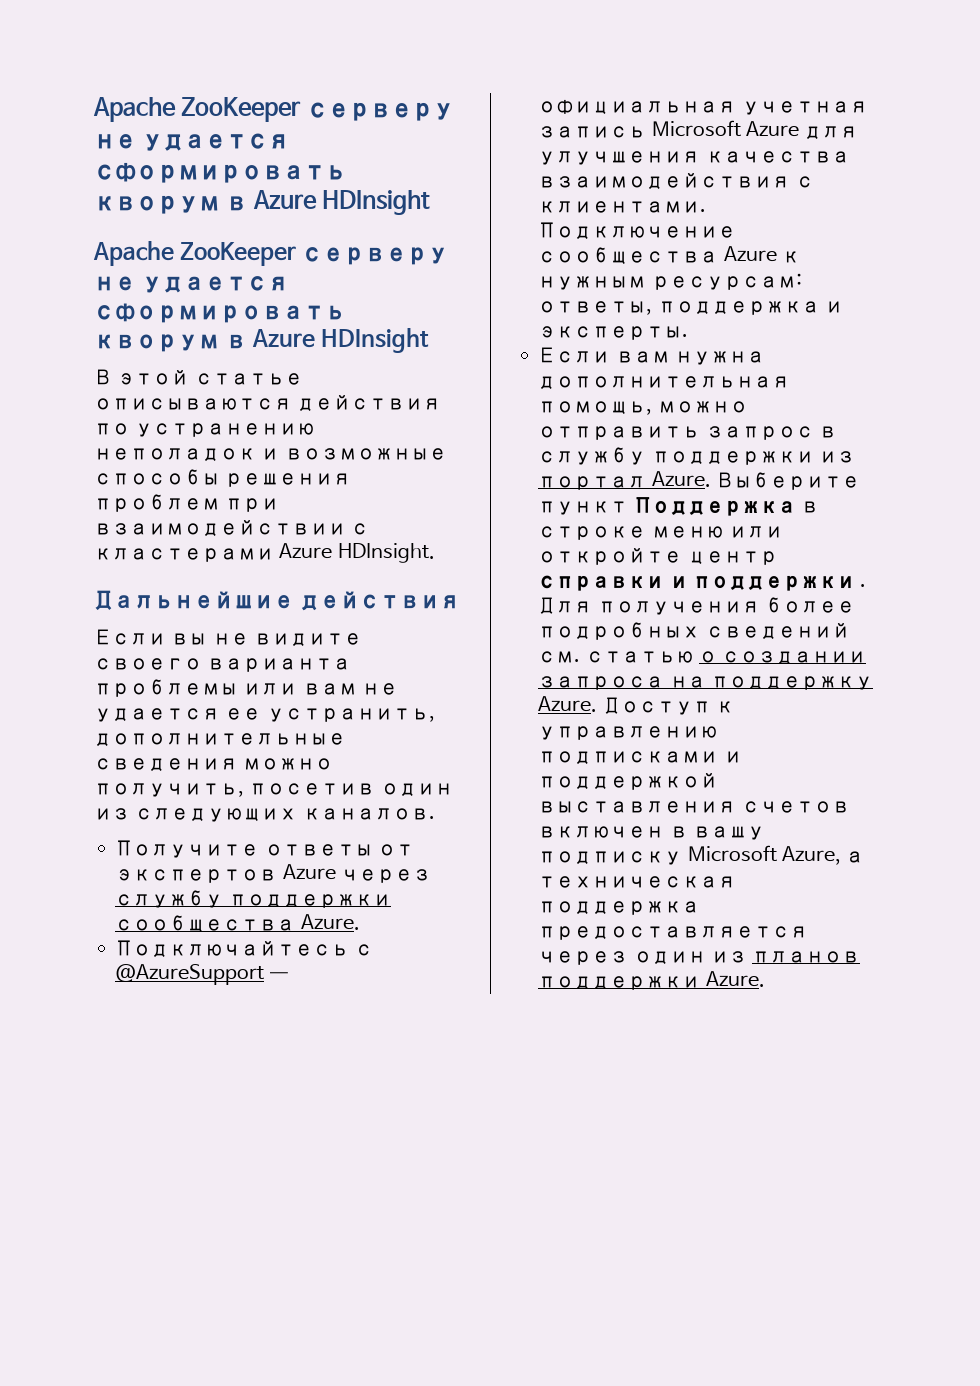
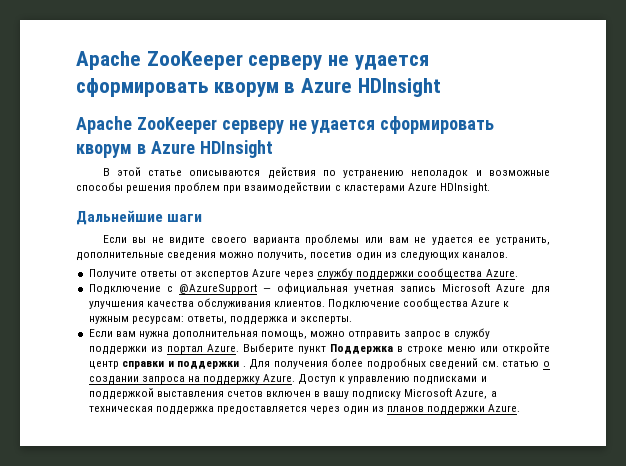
[299,591,460,611] действия -> [167,214,203,222] шаги
[115,940,350,958] Подключайтесь -> [88,284,161,295] Подключение
[538,173,814,190] [538,201,707,213] взаимодействия с клиентами. -> [196,298,325,309] обслуживания клиентов.

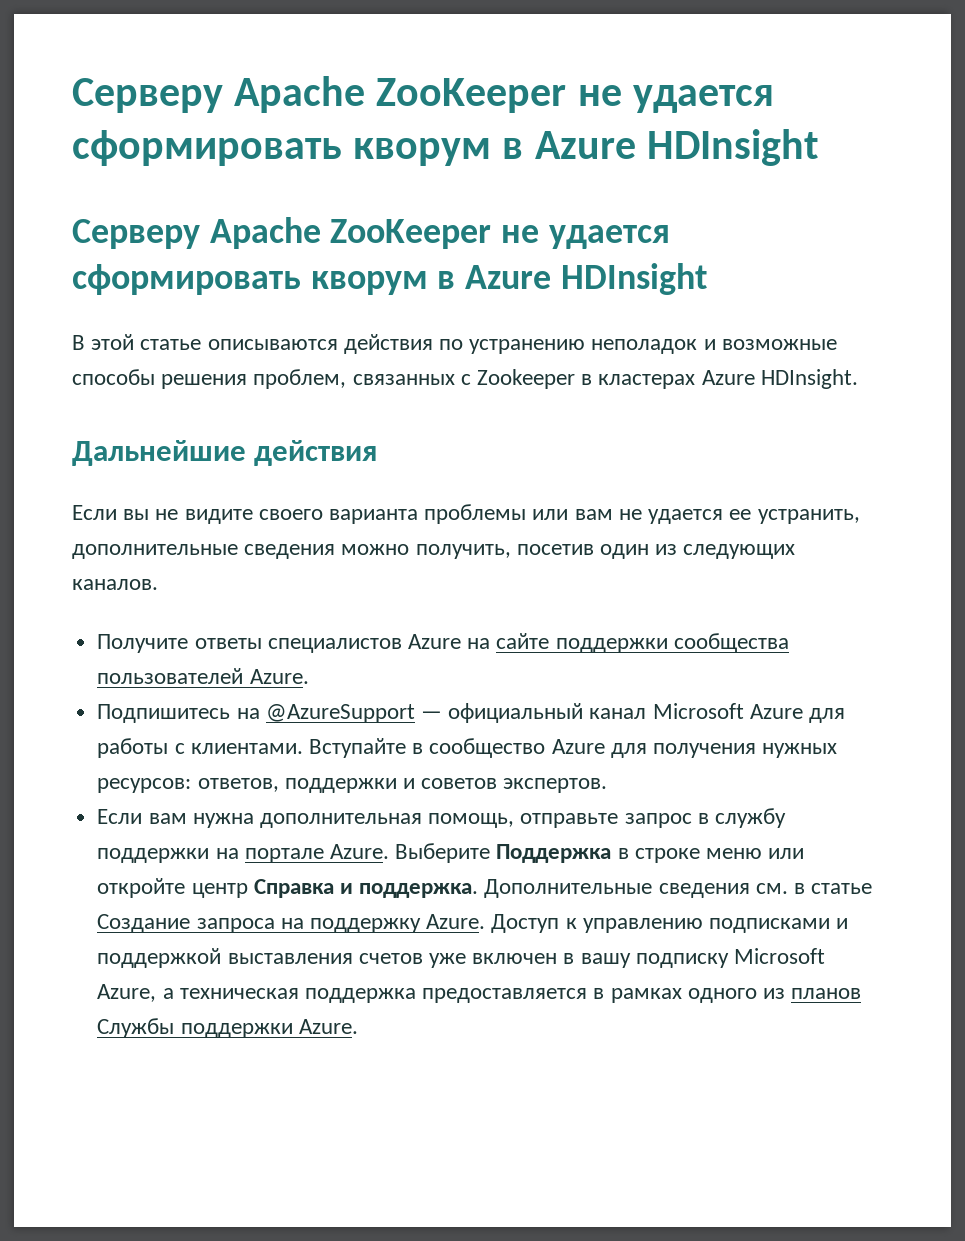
[76,51,429,70] [76,78,441,97] [76,116,284,134] Apache ZooKeeper серверу не удается сформировать кворум в Azure HDInsight // Apache ZooKeeper серверу -> [72,76,774,113] [72,129,819,166] [72,217,492,249] Серверу Apache ZooKeeper не удается сформировать кворум в Azure HDInsight // Серверу Apache ZooKeeper
[174,182,405,194] проблем при взаимодействии с кластерами -> [253,369,696,389] проблем, связанных с Zookeeper в кластерах
[167,214,203,222] шаги -> [254,440,378,466] действия
[179,268,354,279] от экспертов Azure через службу -> [267,633,550,653] специалистов Azure на сайте
(483, 273) none -> [97,668,244,684] пользователей
[88,283,550,295] [88,298,510,310] [88,316,353,325] Подключение с @AzureSupport — официальная учетная запись Microsoft Azure для улучшения качества обслуживания клиентов. Подключение сообщества Azure к нужным ресурсам: ответы, поддержка и эксперты. -> [97,703,845,723] [97,738,838,758] [97,778,608,793] Подпишитесь на @AzureSupport — официальный канал Microsoft Azure для работы с клиентами. Вступайте в сообщество Azure для получения нужных ресурсов: ответов, поддержки и советов экспертов.
[310,331,402,339] можно отправить -> [520,813,619,828] отправьте
[150,346,203,354] из портал -> [215,848,324,863] на портале
[297,346,326,354] пункт -> (491, 853) none
[122,358,550,370] [88,376,139,385] справки и поддержки . Для получения более подробных сведений см. статью о создании -> [253,879,873,898] [97,914,191,933] Справка и поддержка. Дополнительные сведения см. в статье Создание
(263, 394) none -> [428,953,466,968] уже
[309,406,370,415] через один -> [593,988,757,1003] в рамках одного
(425, 409) none -> [97,1018,175,1038] Службы

